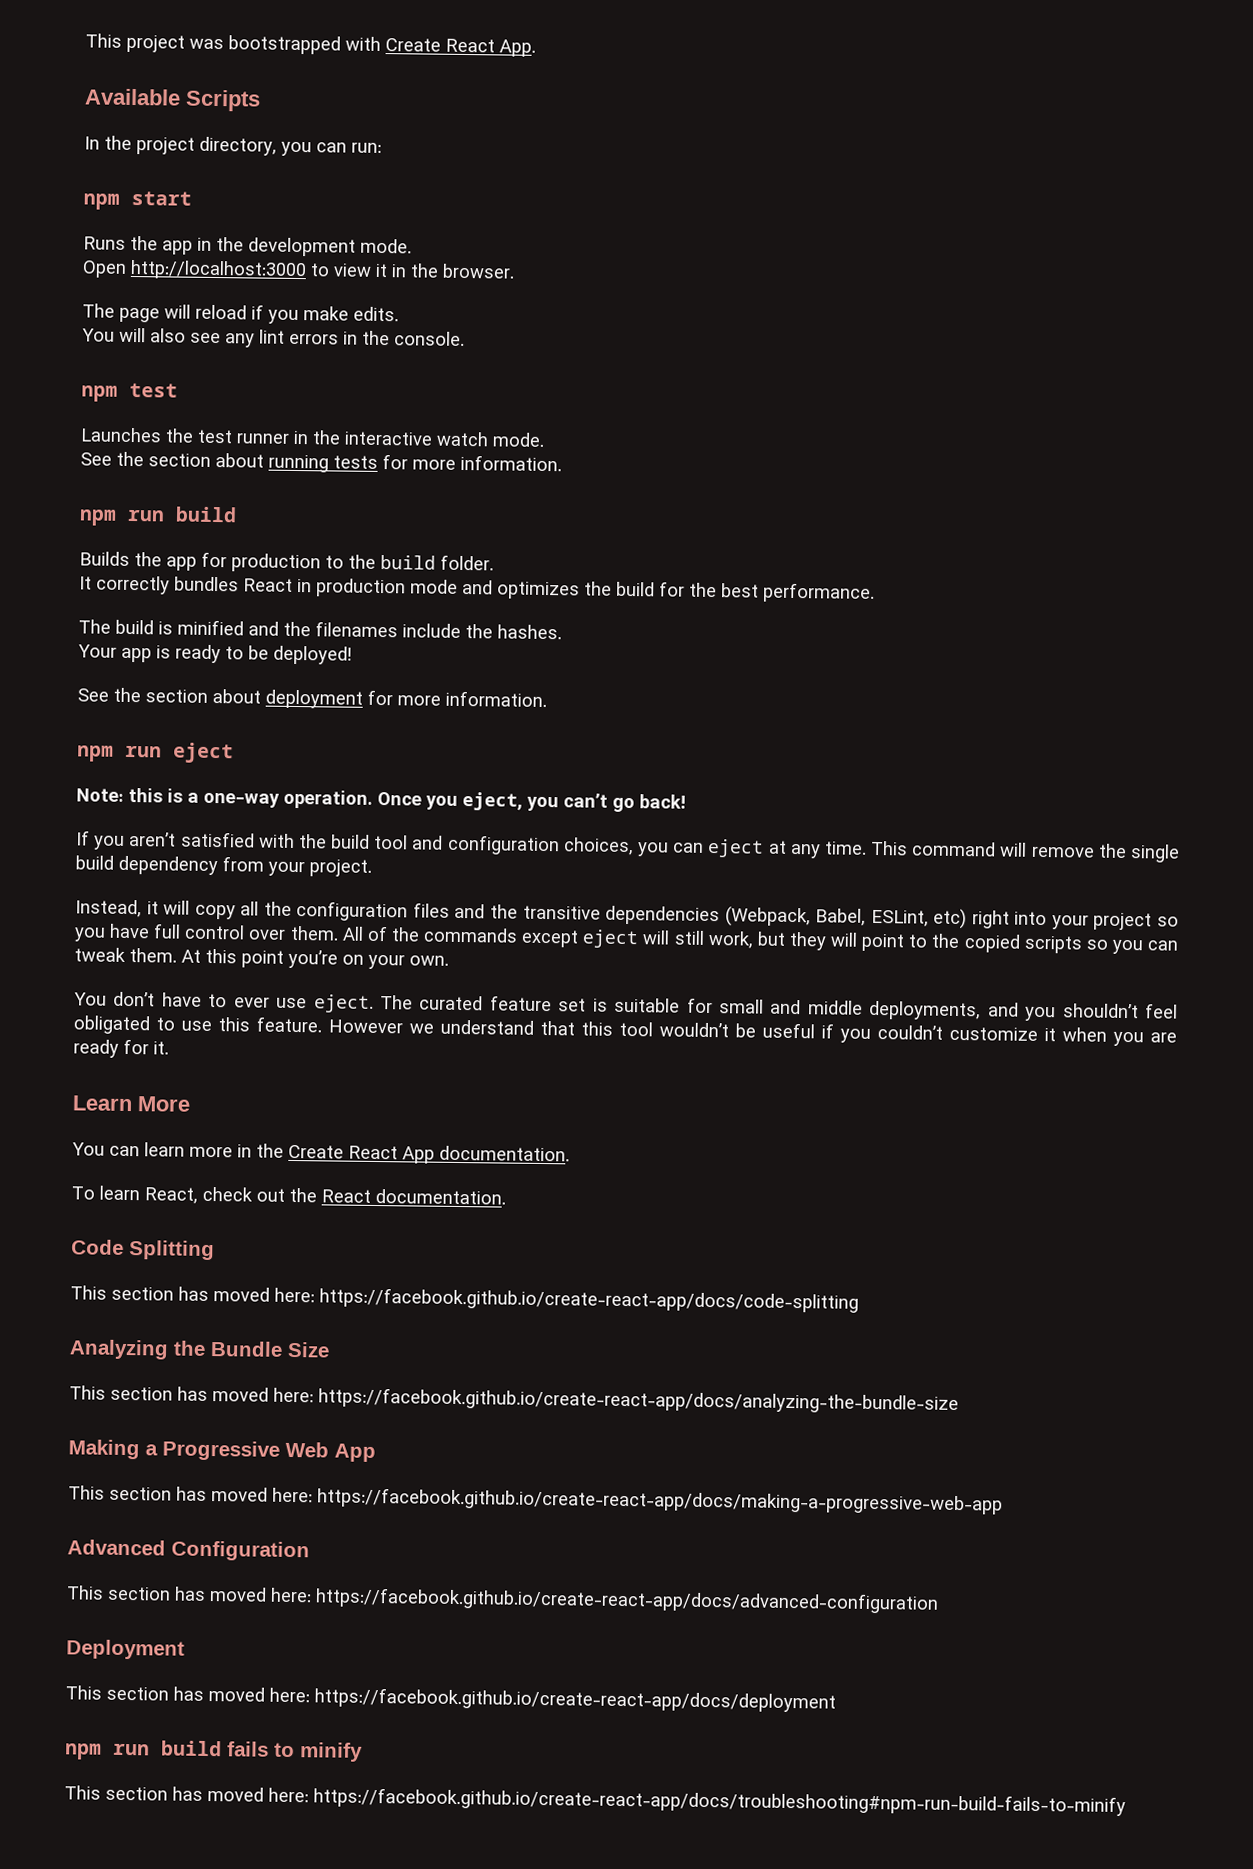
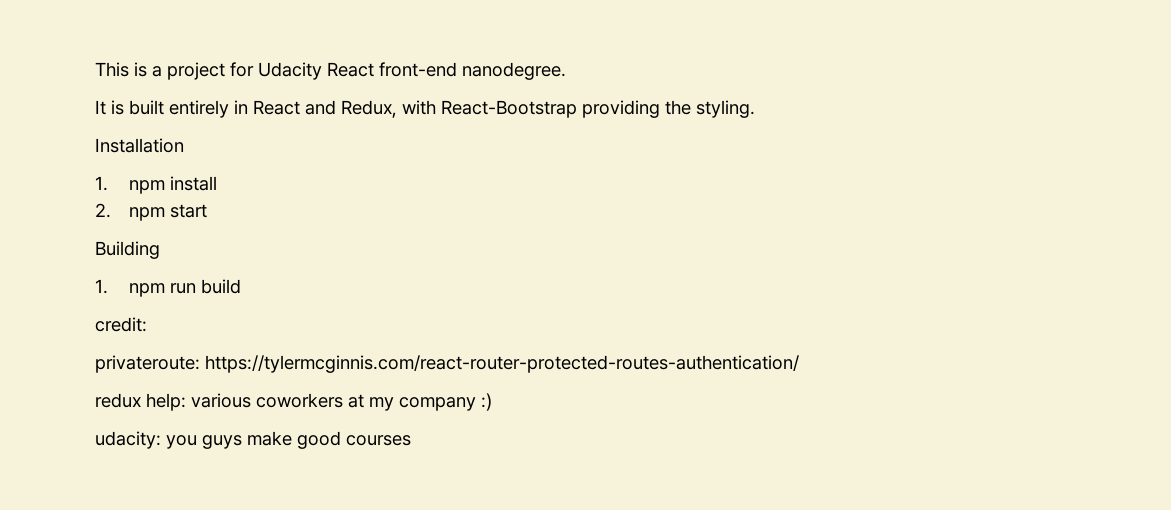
[85,33,536,57] [84,88,261,112] [84,135,382,157] [83,190,192,210] [83,235,412,257] [82,259,515,281] [82,303,399,325] [82,327,465,348] [81,382,178,402] [80,427,545,447] [80,451,562,473] [79,506,237,526] [79,551,494,573] [79,575,875,603] [78,619,562,640] [78,644,352,665] [77,687,547,709] [77,742,234,764] [76,787,686,813] [76,830,1180,863] [75,855,372,877] [75,899,1179,931] [74,923,1178,955] [74,947,449,970] [74,991,1179,1022] [73,1015,1177,1047] [73,1038,169,1058] [72,1095,191,1112] [72,1142,570,1164] [71,1185,506,1205] [71,1239,215,1261] [70,1285,859,1313] [69,1339,330,1360] [69,1385,959,1415] [68,1439,376,1463] [68,1485,1003,1515] [67,1539,310,1562] [66,1585,939,1614] [66,1639,185,1660] [65,1685,836,1713] [65,1740,363,1762] [64,1785,1126,1817] This project was bootstrapped with Create React App. // Available Scripts // In the project directory, you can run: // npm start // Runs the app in the development mode. // Open http://localhost:3000 to view it in the browser. // The page will reload if you make edits. // You will also see any lint errors in the console. // npm test // Launches the test runner in the interactive watch mode. // See the section about running tests for more information. // npm run build // Builds the app for production to the build folder. // It correctly bundles React in production mode and optimizes the build for the best performance. // The build is minified and the filenames include the hashes. // Your app is ready to be deployed! // See the section about deployment for more information. // npm run eject // Note: this is a one-way operation. Once you eject, you can’t go back! // If you aren’t satisfied with the build tool and configuration choices, you can eject at any time. This command will remove the single build dependency from your project. // Instead, it will copy all the configuration files and the transitive dependencies (Webpack, Babel, ESLint, etc) right into your project so you have full control over them. All of the commands except eject will still work, but they will point to the copied scripts so you can tweak them. At this point you’re on your own. // You don’t have to ever use eject. The curated feature set is suitable for small and middle deployments, and you shouldn’t feel obligated to use this feature. However we understand that this tool wouldn’t be useful if you couldn’t customize it when you are ready for it. // Learn More // You can learn more in the Create React App documentation. // To learn React, check out the React documentation. // Code Splitting // This section has moved here: https://facebook.github.io/create-react-app/docs/code-splitting // Analyzing the Bundle Size // This section has moved here: https://facebook.github.io/create-react-app/docs/analyzing-the-bundle-size // Making a Progressive Web App // This section has moved here: https://facebook.github.io/create-react-app/docs/making-a-progressive-web-app // Advanced Configuration // This section has moved here: https://facebook.github.io/create-react-app/docs/advanced-configuration // Deployment // This section has moved here: https://facebook.github.io/create-react-app/docs/deployment // npm run build fails to minify // This section has moved here: https://facebook.github.io/create-react-app/docs/troubleshooting#npm-run-build-fails-to-minify -> [95,62,566,80] [95,100,755,118] [95,138,184,153] [95,176,218,194] [95,203,208,221] [95,241,160,259] [95,279,242,297] [95,317,147,332] [95,355,799,373] [95,393,492,411] [95,431,411,449] This is a project for Udacity React front-end nanodegree. // It is built entirely in React and Redux, with React-Bootstrap providing the styling. // Installation // 1. npm install // 2. npm start // Building // 1. npm run build // credit: // privateroute: https://tylermcginnis.com/react-router-protected-routes-authentication/ // redux help: various coworkers at my company :) // udacity: you guys make good courses

